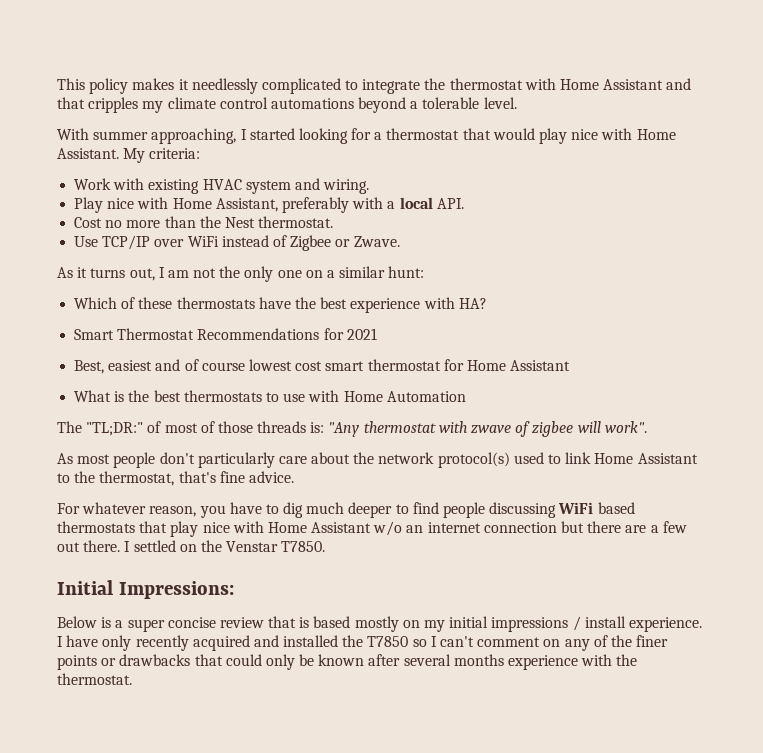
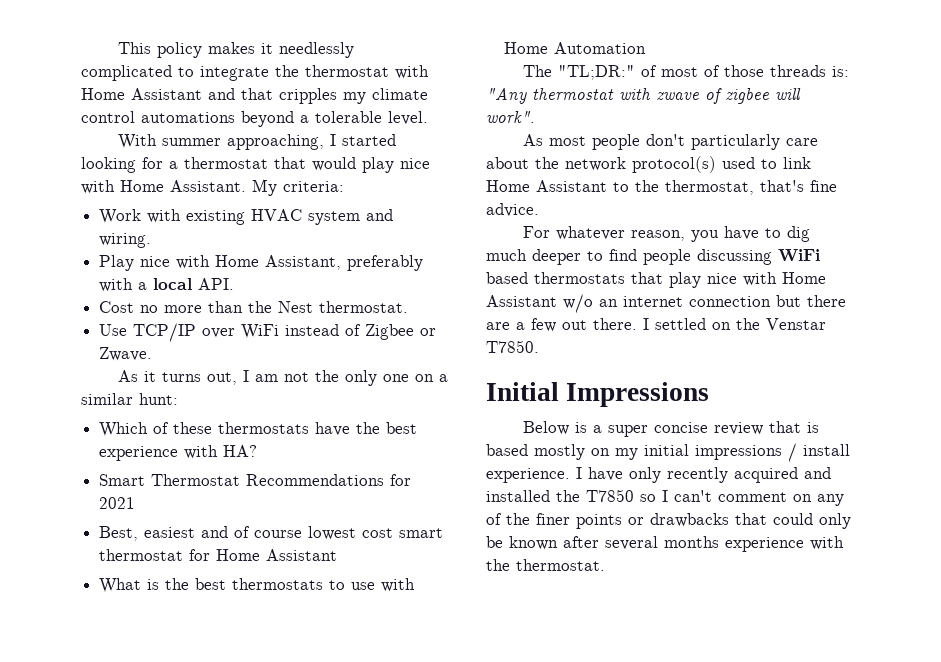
[118,581,234,599] Impressions: -> [566,382,710,407] Impressions

